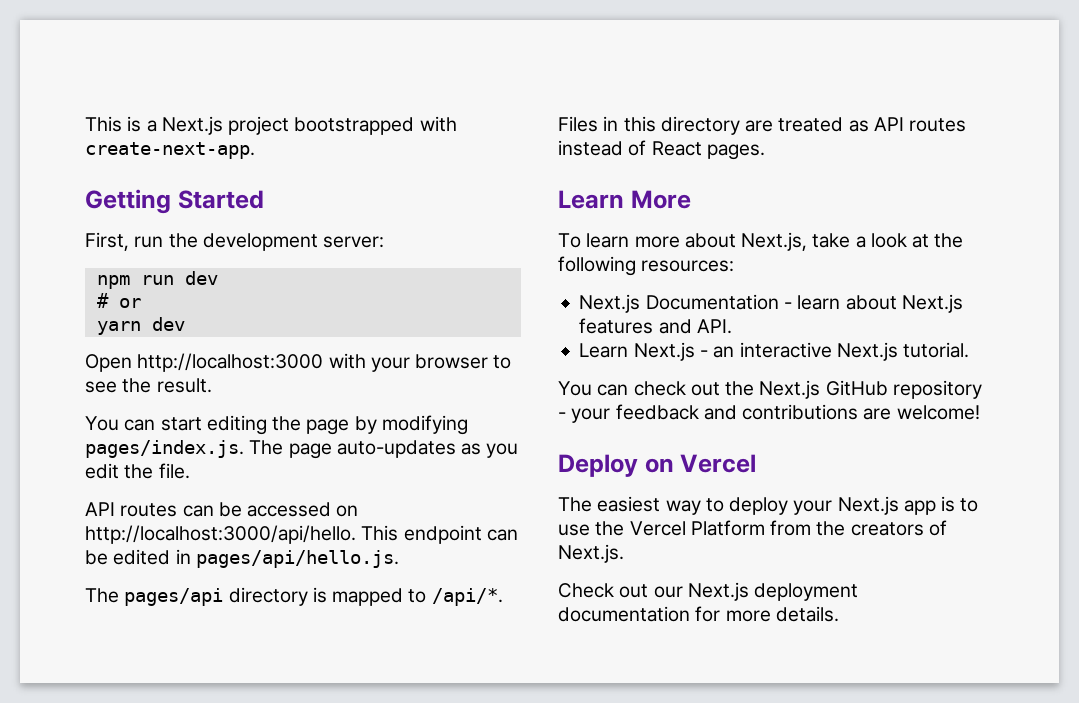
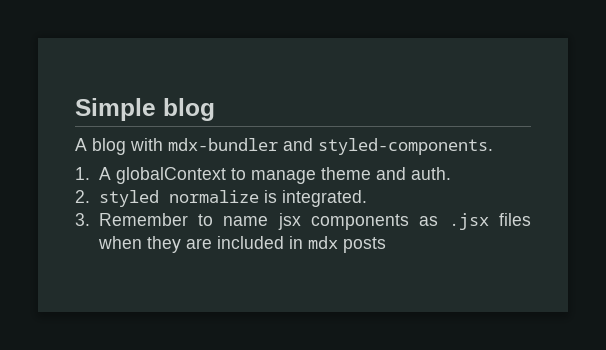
[85,116,457,135] [85,142,255,159] [85,189,264,214] [85,232,385,251] [96,271,218,289] [96,293,141,308] [96,317,185,335] [85,353,512,372] [85,378,212,393] [85,415,468,435] [85,440,519,459] [85,463,190,479] [85,502,359,517] [85,525,518,544] [85,549,399,568] [85,587,503,606] [558,116,967,135] [558,140,765,160] [558,190,691,209] [558,232,964,251] [558,256,735,276] [579,294,963,313] [579,318,732,334] [579,342,970,361] [558,380,982,399] [558,404,980,423] [558,454,757,477] [558,496,979,515] [558,520,947,536] [558,544,624,563] [558,582,859,601] [558,606,839,622] This is a Next.js project bootstrapped with create-next-app. // Getting Started // First, run the development server: // npm run dev // # or // yarn dev // Open http://localhost:3000 with your browser to see the result. // You can start editing the page by modifying pages/index.js. The page auto-updates as you edit the file. // API routes can be accessed on http://localhost:3000/api/hello. This endpoint can be edited in pages/api/hello.js. // The pages/api directory is mapped to /api/*. Files in this directory are treated as API routes instead of React pages. // Learn More // To learn more about Next.js, take a look at the following resources: // Next.js Documentation - learn about Next.js features and API. // Learn Next.js - an interactive Next.js tutorial. // You can check out the Next.js GitHub repository - your feedback and contributions are welcome! // Deploy on Vercel // The easiest way to deploy your Next.js app is to use the Vercel Platform from the creators of Next.js. // Check out our Next.js deployment documentation for more details. -> [75,98,215,121] [75,138,493,155] [75,167,451,184] [75,190,367,207] [75,213,531,230] [97,236,386,253] Simple blog // A blog with mdx-bundler and styled-components. // 1. A globalContext to manage theme and auth. // 2. styled normalize is integrated. // 3. Remember to name jsx components as .jsx files when they are included in mdx posts

